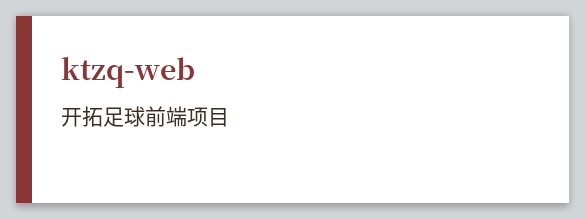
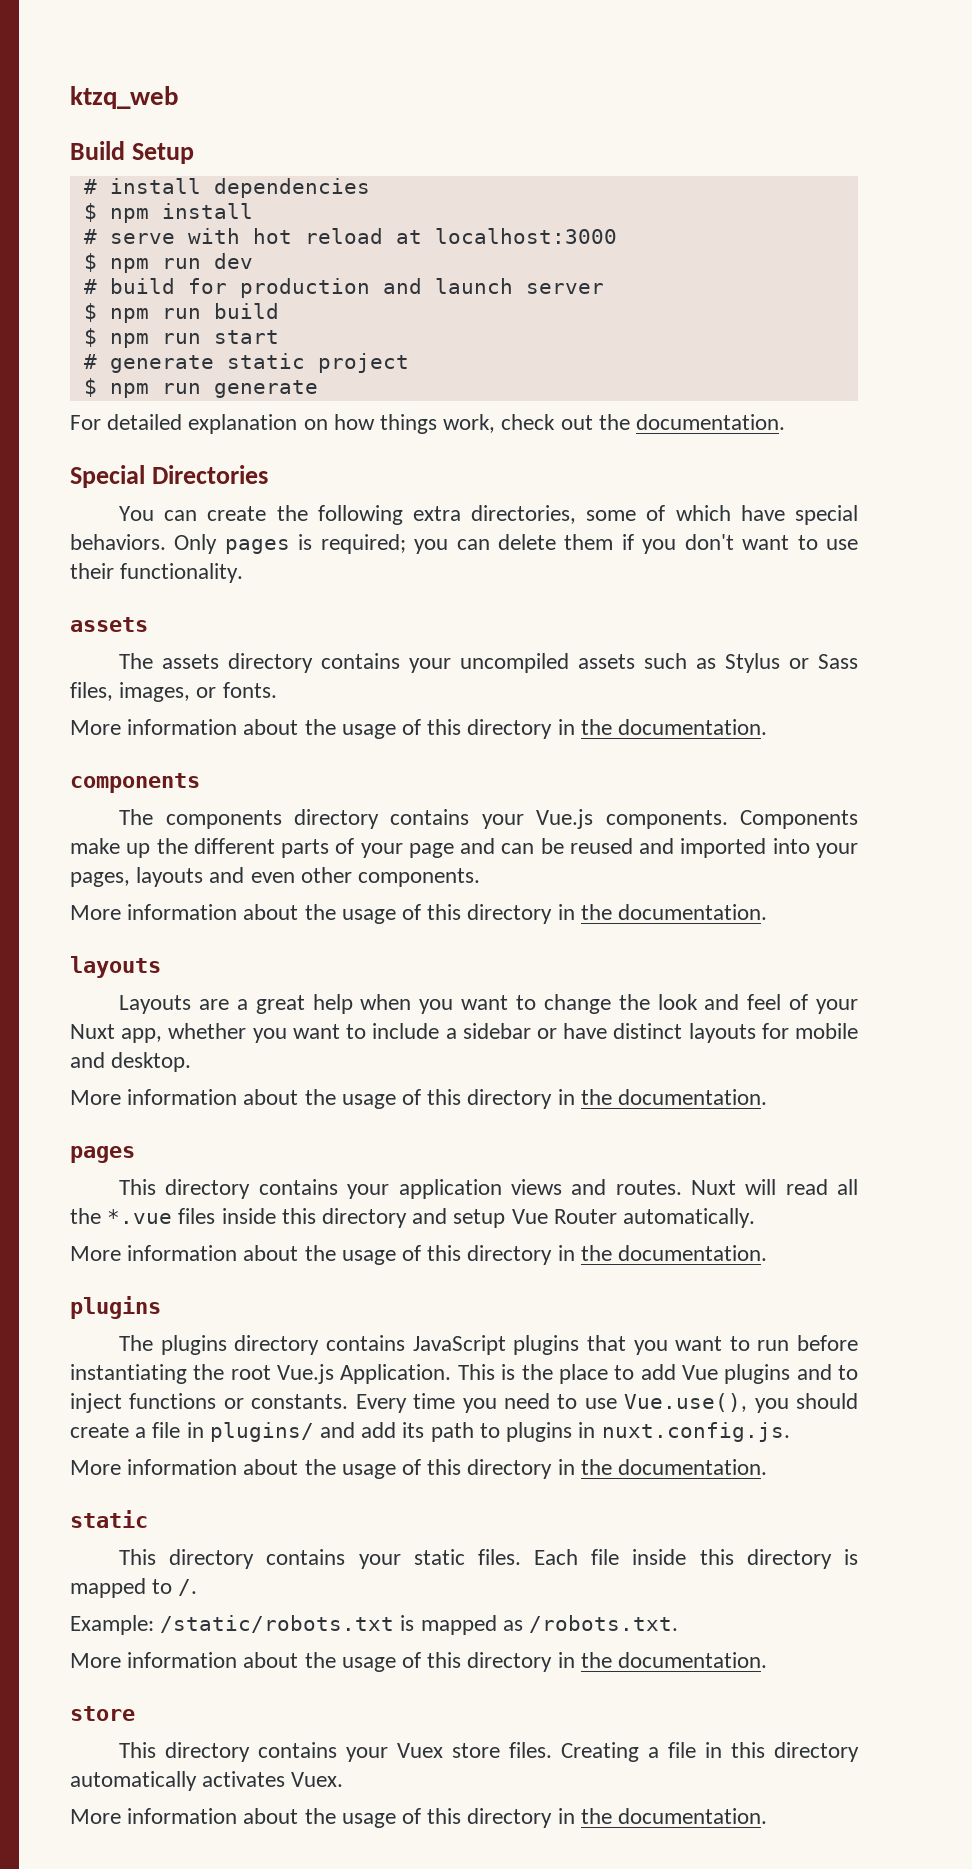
[61,56,195,88] [61,106,229,127] ktzq-web // 开拓足球前端项目 -> [70,86,178,109] [70,141,194,164] [83,178,370,198] [83,203,253,223] [83,228,617,244] [83,253,253,273] [83,278,604,298] [83,303,279,323] [83,328,279,348] [83,353,409,373] [83,378,318,398] [70,414,786,434] [70,465,268,488] [119,505,858,525] [70,534,859,554] [70,563,244,583] [70,617,148,632] [119,653,858,673] [70,682,277,702] [70,719,768,739] [70,773,200,793] [119,809,859,829] [70,838,858,858] [70,867,481,887] [70,904,768,924] [70,956,161,978] [119,994,859,1014] [70,1023,858,1043] [70,1052,192,1072] [70,1089,768,1109] [70,1146,135,1163] [119,1179,858,1199] [70,1208,756,1228] [70,1245,768,1265] [70,1296,161,1319] [119,1335,858,1355] [70,1364,858,1384] [70,1393,858,1413] [70,1422,790,1442] [70,1459,768,1479] [70,1510,148,1528] [119,1549,858,1569] [70,1578,198,1598] [70,1615,679,1635] [70,1652,768,1672] [70,1706,135,1721] [119,1742,859,1762] [70,1771,344,1791] [70,1808,768,1828] ktzq_web // Build Setup // # install dependencies // $ npm install // # serve with hot reload at localhost:3000 // $ npm run dev // # build for production and launch server // $ npm run build // $ npm run start // # generate static project // $ npm run generate // For detailed explanation on how things work, check out the documentation. // Special Directories // You can create the following extra directories, some of which have special behaviors. Only pages is required; you can delete them if you don't want to use their functionality. // assets // The assets directory contains your uncompiled assets such as Stylus or Sass files, images, or fonts. // More information about the usage of this directory in the documentation. // components // The components directory contains your Vue.js components. Components make up the different parts of your page and can be reused and imported into your pages, layouts and even other components. // More information about the usage of this directory in the documentation. // layouts // Layouts are a great help when you want to change the look and feel of your Nuxt app, whether you want to include a sidebar or have distinct layouts for mobile and desktop. // More information about the usage of this directory in the documentation. // pages // This directory contains your application views and routes. Nuxt will read all the *.vue files inside this directory and setup Vue Router automatically. // More information about the usage of this directory in the documentation. // plugins // The plugins directory contains JavaScript plugins that you want to run before instantiating the root Vue.js Application. This is the place to add Vue plugins and to inject functions or constants. Every time you need to use Vue.use(), you should create a file in plugins/ and add its path to plugins in nuxt.config.js. // More information about the usage of this directory in the documentation. // static // This directory contains your static files. Each file inside this directory is mapped to /. // Example: /static/robots.txt is mapped as /robots.txt. // More information about the usage of this directory in the documentation. // store // This directory contains your Vuex store files. Creating a file in this directory automatically activates Vuex. // More information about the usage of this directory in the documentation.

